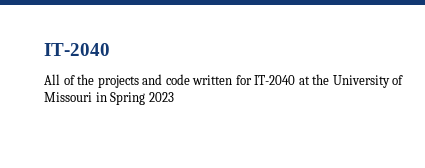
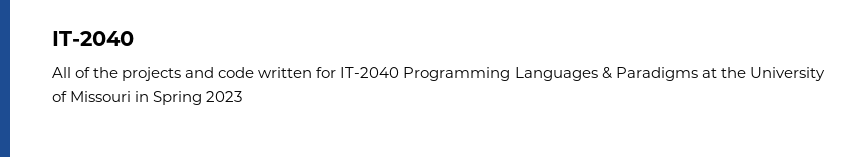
(296, 80) none -> [403,67,698,81] Programming Languages & Paradigms

